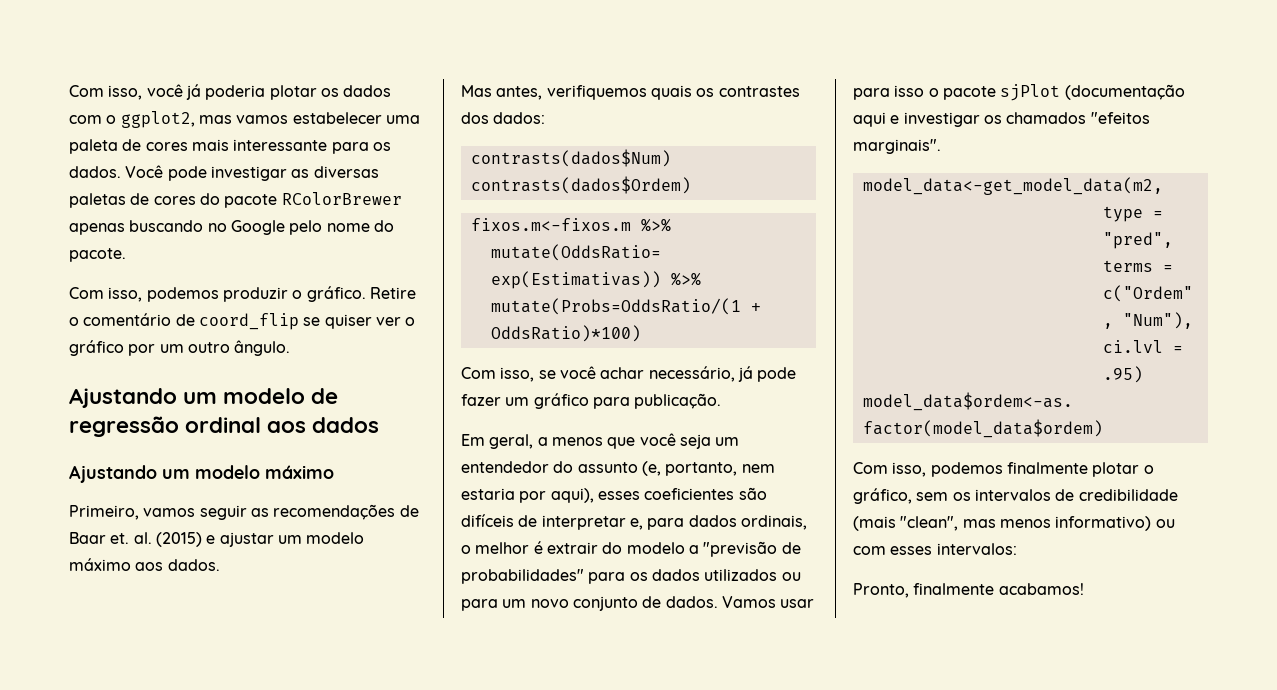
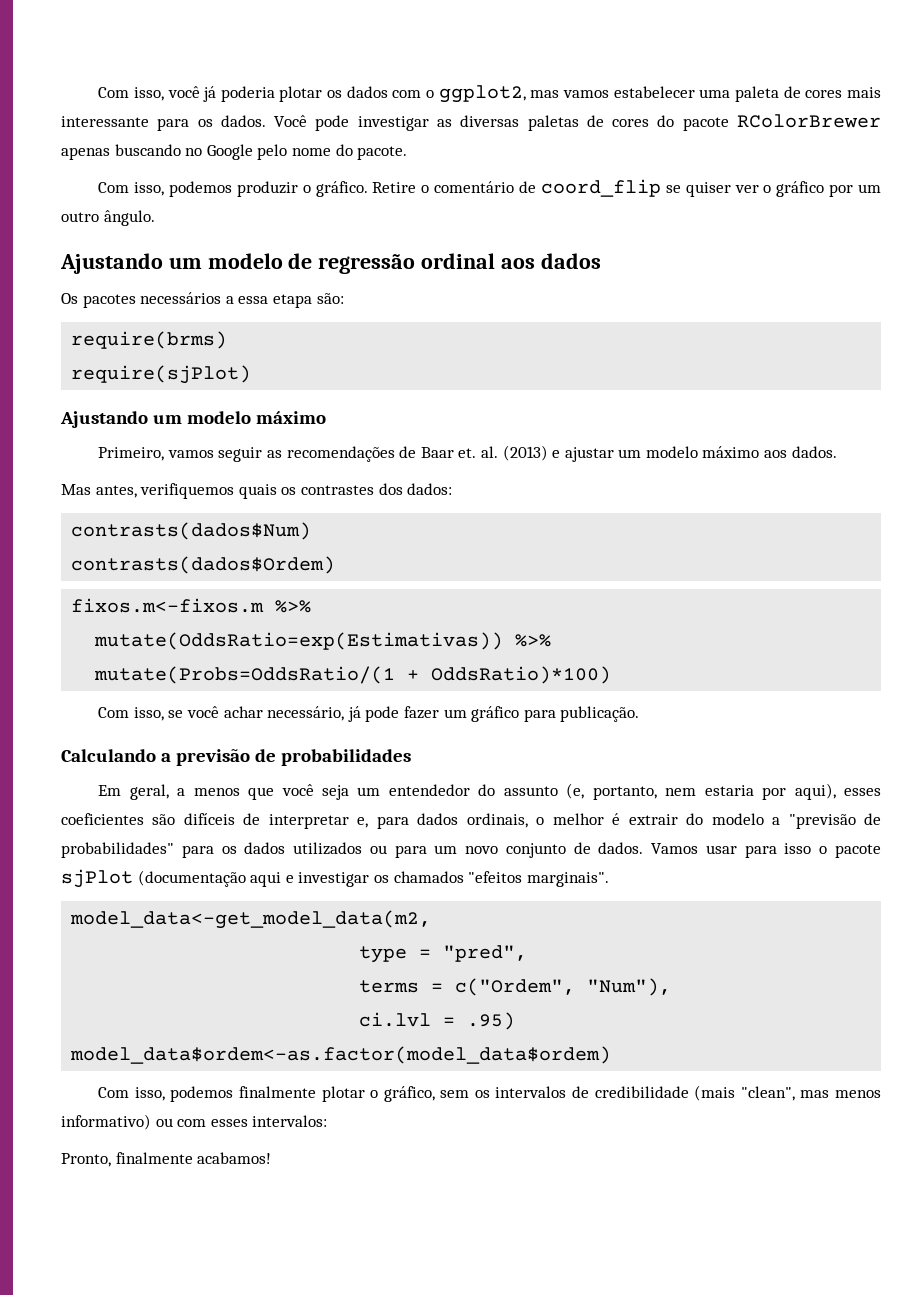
(380, 425) none -> [61,292,344,308] [71,331,228,349] [71,365,252,384] // Os pacotes necessários a essa etapa são: // require(brms) // require(sjPlot)
[155,532,202,547] (2015) -> [502,445,548,461] (2013)
(722, 401) none -> [61,749,411,766] // Calculando a previsão de probabilidades

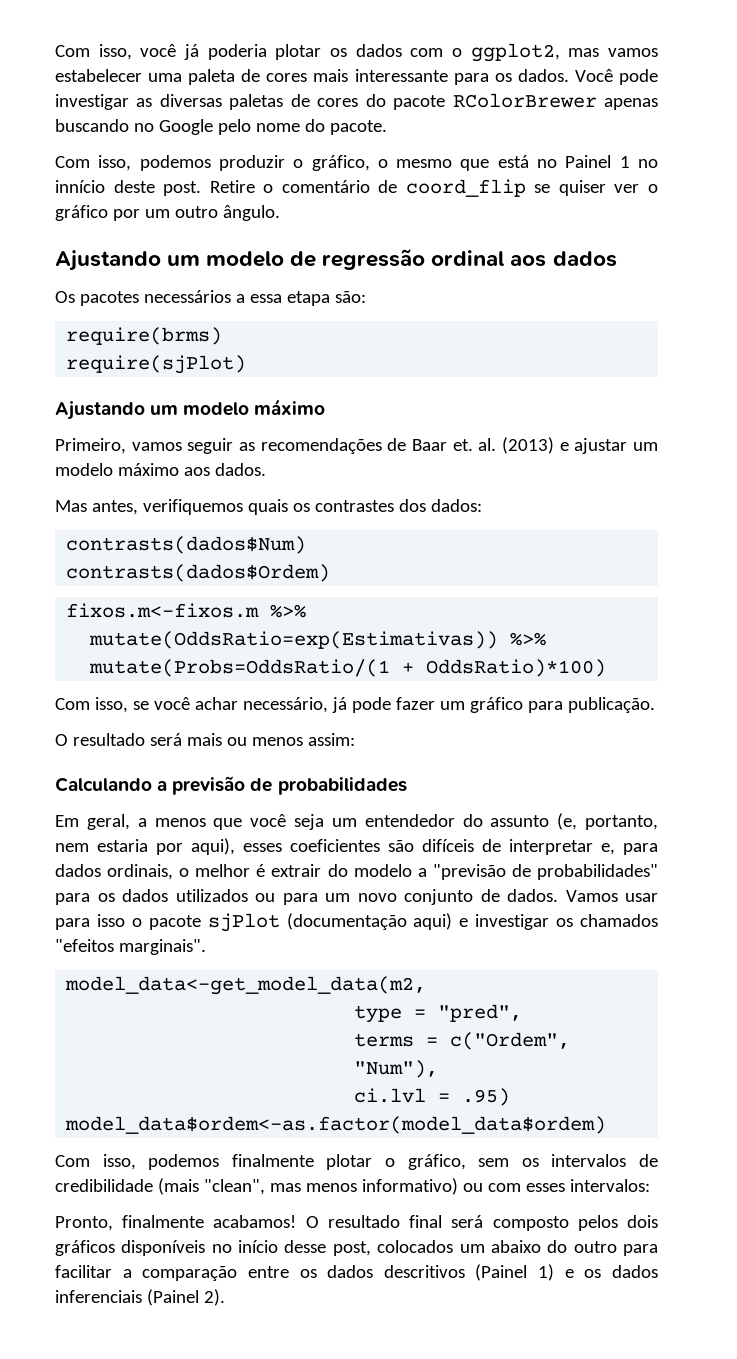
[315,181,368,197] gráfico. -> [311,155,658,171] [55,180,202,196] gráfico, o mesmo que está no Painel 1 no innício deste post.
(640, 714) none -> [55,733,355,746] // O resultado será mais ou menos assim:
[250,872,282,887] aqui -> [413,913,453,930] aqui)
(272, 1158) none -> [305,1215,658,1231] [55,1240,658,1256] [55,1264,658,1281] [55,1289,225,1306] O resultado final será composto pelos dois gráficos disponíveis no início desse post, colocados um abaixo do outro para facilitar a comparação entre os dados descritivos (Painel 1) e os dados inferenciais (Painel 2).

